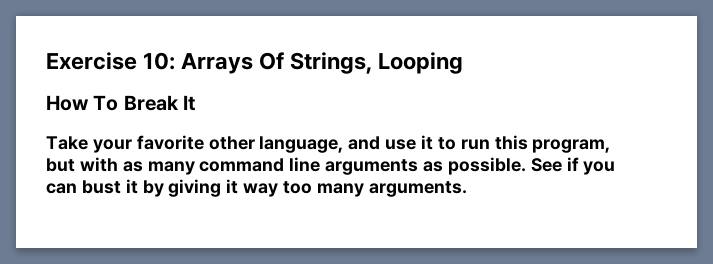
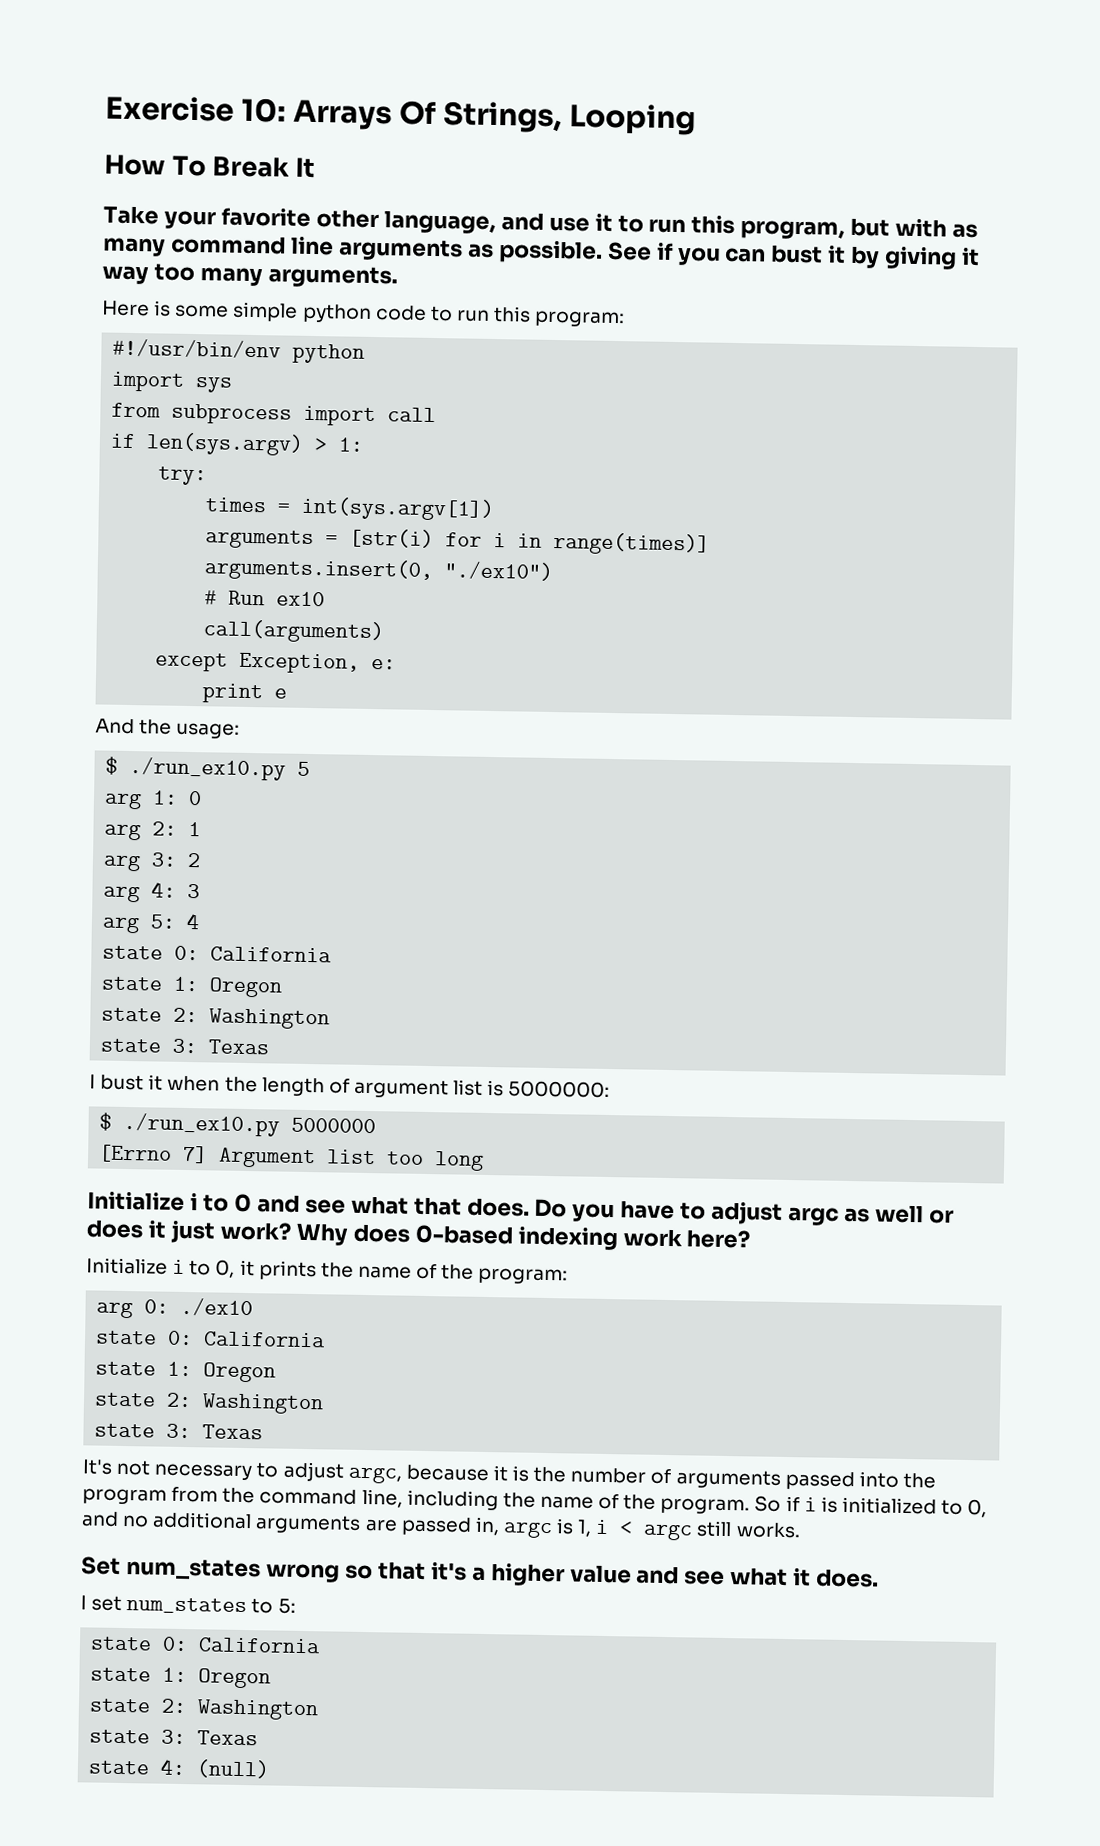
(467, 189) none -> [102,300,626,328] [112,338,366,364] [111,371,233,393] [111,402,437,427] [110,432,365,456] [158,466,208,486] [205,496,496,522] [205,528,711,556] [204,557,554,583] [204,590,326,607] [203,619,385,644] [155,652,397,674] [202,683,288,704] [95,718,241,739] [105,756,311,781] [104,790,203,810] [104,821,202,841] [103,852,202,872] [103,881,201,903] [102,912,201,934] [102,945,333,963] [101,976,284,998] [101,1007,331,1030] [100,1038,271,1055] [89,1074,611,1099] [99,1112,377,1137] [98,1144,485,1171] [87,1191,955,1226] [86,1219,751,1251] [86,1257,569,1285] [96,1297,254,1319] [95,1330,327,1348] [95,1361,277,1383] [94,1392,325,1415] [94,1423,264,1440] [82,1459,936,1491] [82,1486,988,1518] [81,1511,801,1541] [81,1556,880,1588] [80,1595,296,1615] [90,1636,322,1654] [90,1667,272,1689] [89,1698,320,1721] [89,1729,259,1746] [88,1758,271,1779] // Here is some simple python code to run this program: // #!/usr/bin/env python // import sys // from subprocess import call // if len(sys.argv) > 1: // try: // times = int(sys.argv[1]) // arguments = [str(i) for i in range(times)] // arguments.insert(0, "./ex10") // # Run ex10 // call(arguments) // except Exception, e: // print e // And the usage: // $ ./run_ex10.py 5 // arg 1: 0 // arg 2: 1 // arg 3: 2 // arg 4: 3 // arg 5: 4 // state 0: California // state 1: Oregon // state 2: Washington // state 3: Texas // I bust it when the length of argument list is 5000000: // $ ./run_ex10.py 5000000 // [Errno 7] Argument list too long // Initialize i to 0 and see what that does. Do you have to adjust argc as well or does it just work? Why does 0-based indexing work here? // Initialize i to 0, it prints the name of the program: // arg 0: ./ex10 // state 0: California // state 1: Oregon // state 2: Washington // state 3: Texas // It's not necessary to adjust argc, because it is the number of arguments passed into the program from the command line, including the name of the program. So if i is initialized to 0, and no additional arguments are passed in, argc is 1, i < argc still works. // Set num_states wrong so that it's a higher value and see what it does. // I set num_states to 5: // state 0: California // state 1: Oregon // state 2: Washington // state 3: Texas // state 4: (null)

